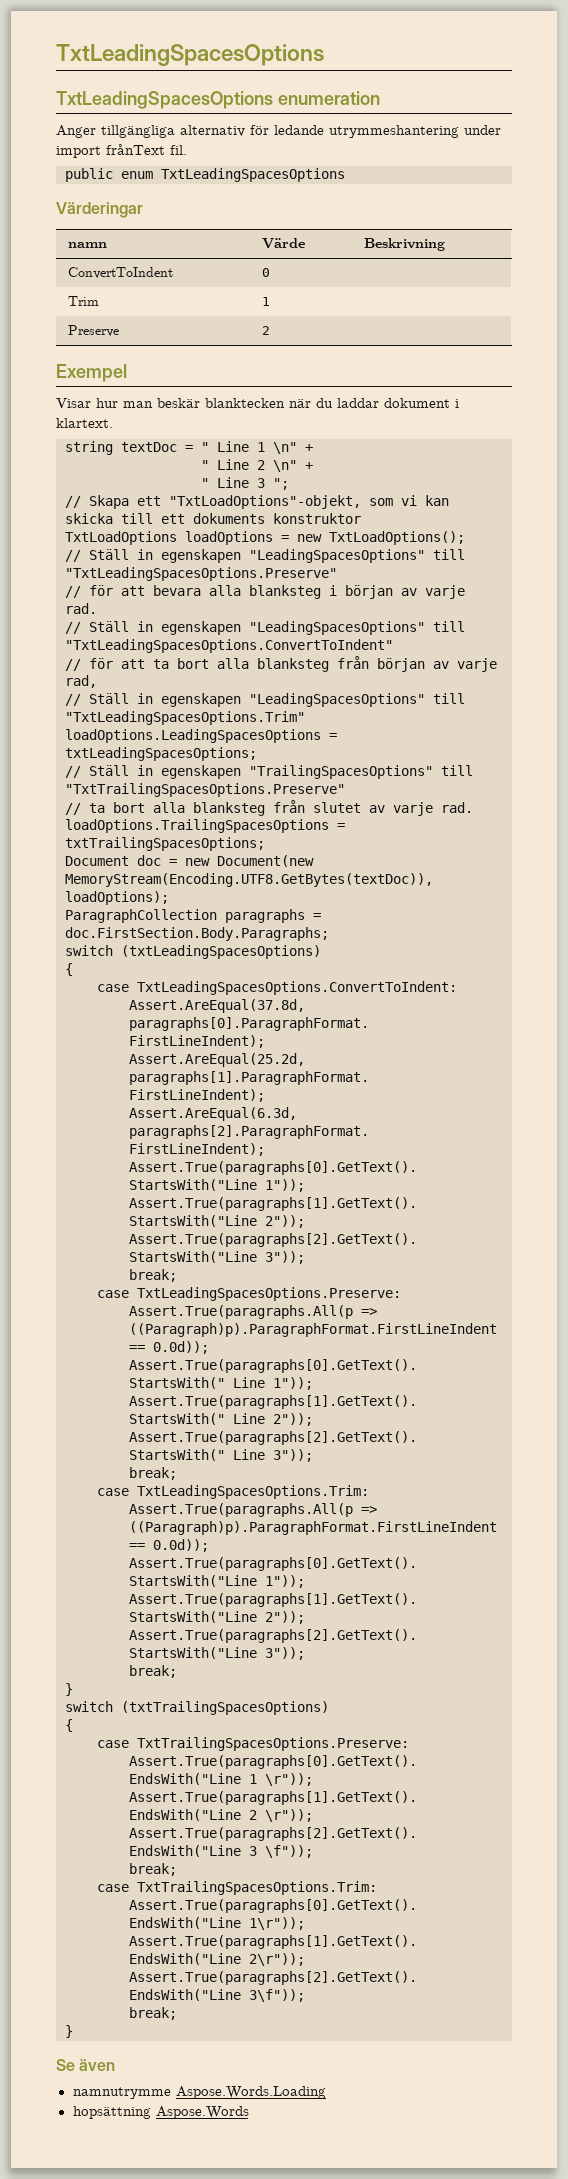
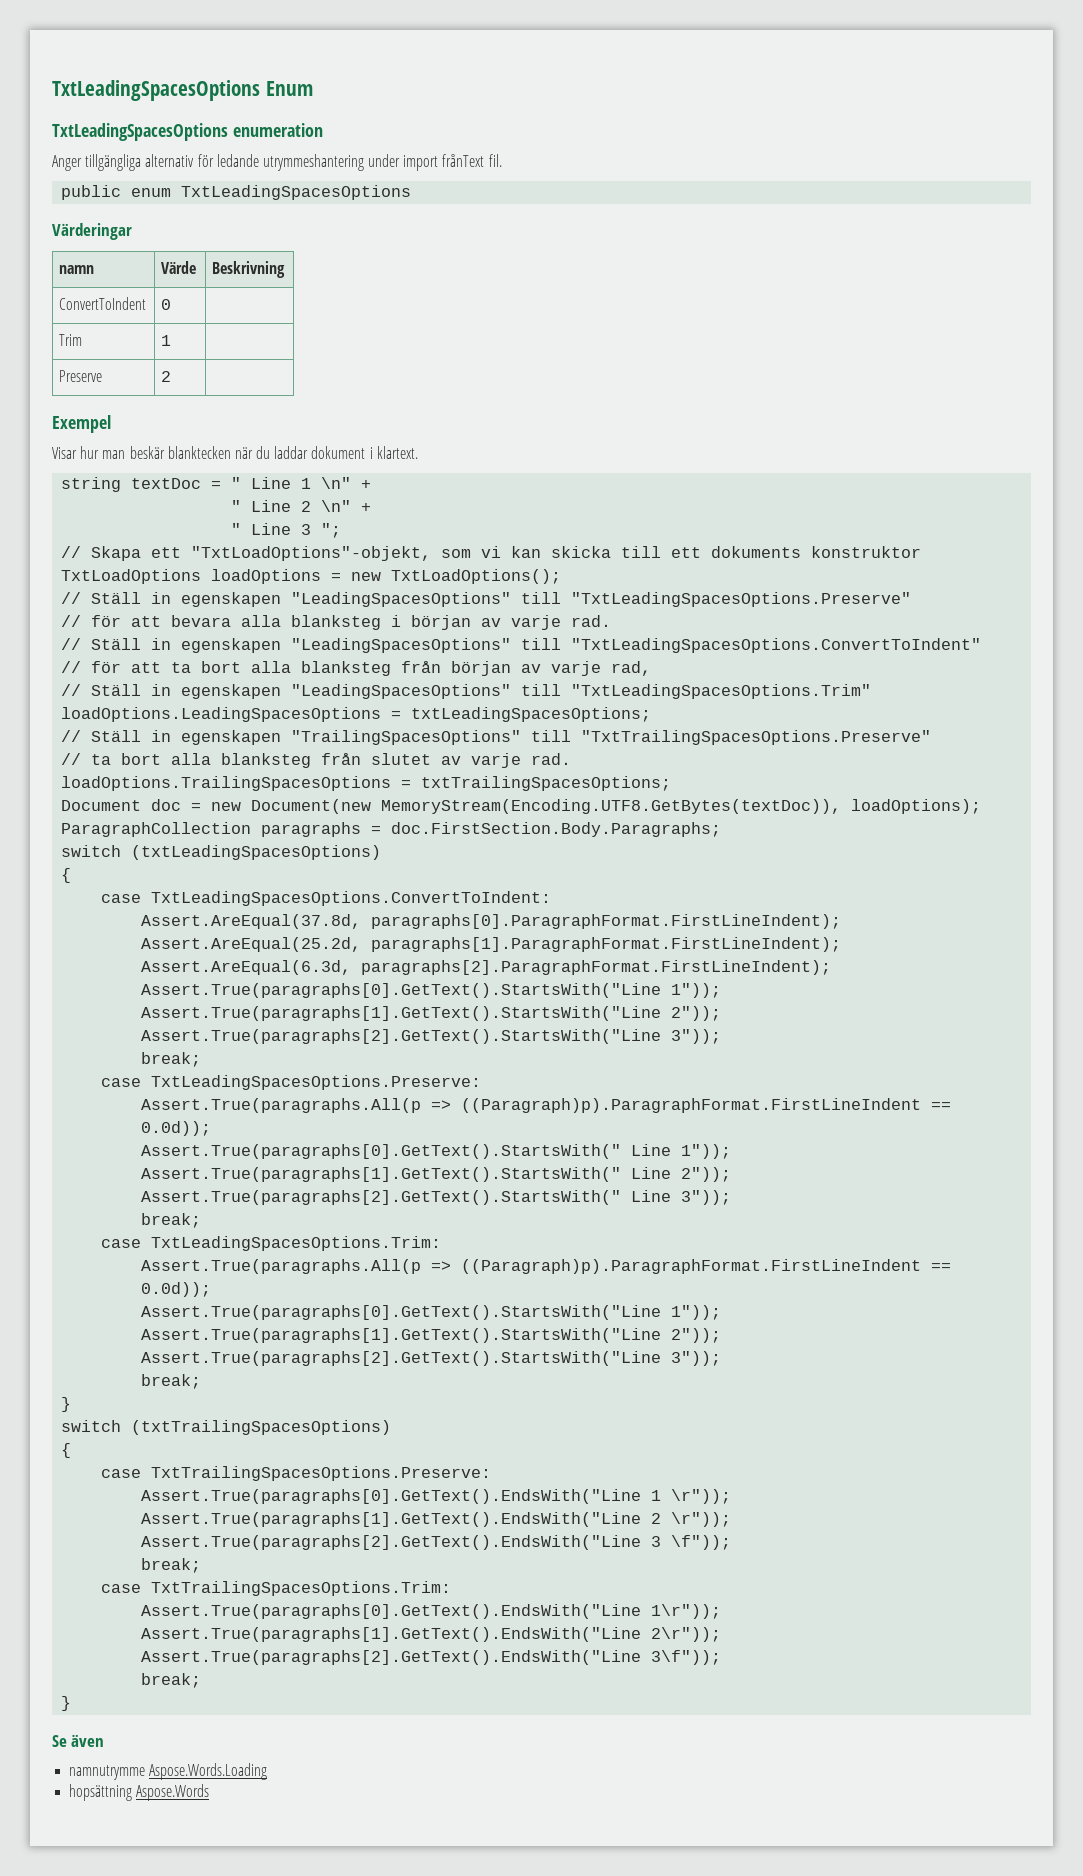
[56,44,324,66] TxtLeadingSpacesOptions -> [52,80,313,101] TxtLeadingSpacesOptions Enum

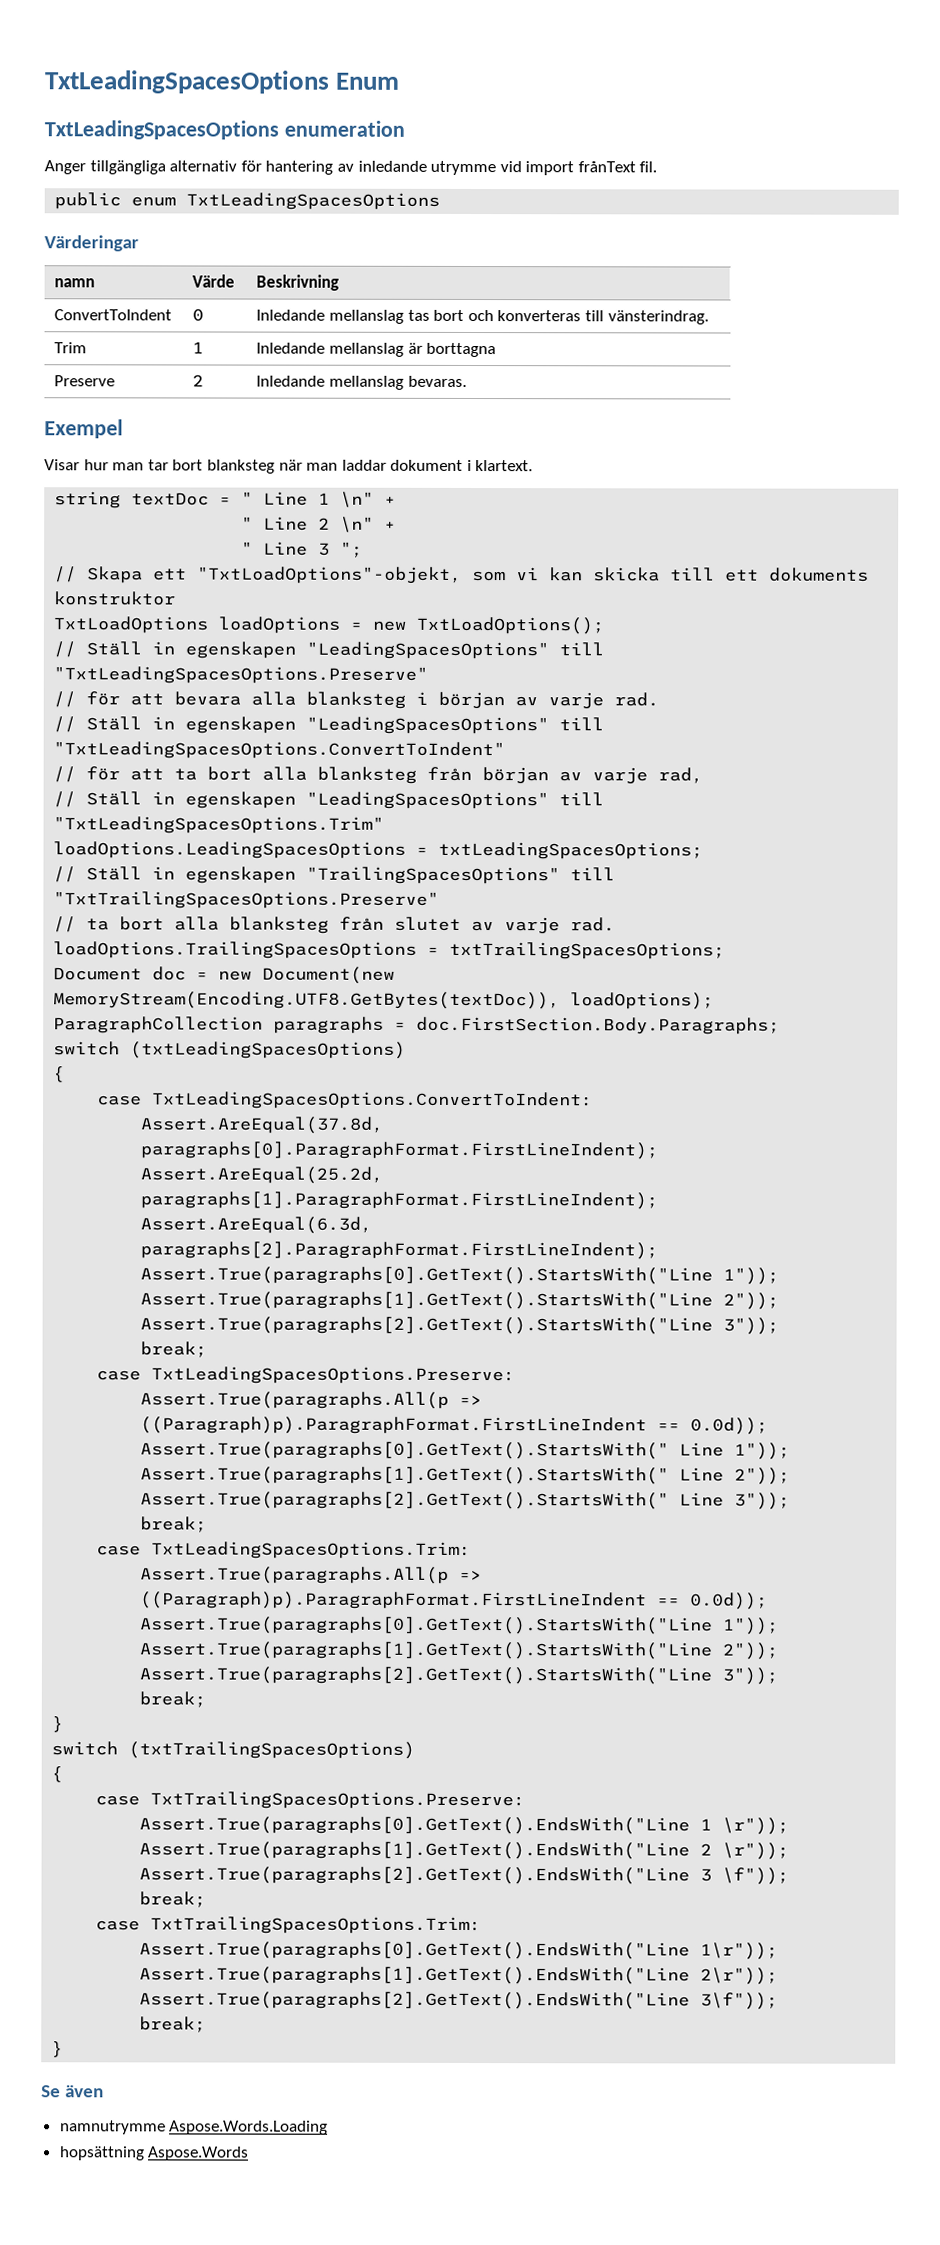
[216,154,401,171] ledande utrymmeshantering under -> [265,160,522,176] hantering av inledande utrymme vid
[59,334,83,346] [161,335,172,346] // Trim | 1 | -> [256,309,709,325] [54,342,88,354] [192,341,205,354] [256,342,497,358] Inledande mellanslag tas bort och konverteras till vänsterindrag. // Trim | 1 | Inledande mellanslag är borttagna
(172, 376) none -> [256,375,467,390] Inledande mellanslag bevaras.
[129,446,271,459] beskär blanktecken när du -> [147,459,339,474] tar bort blanksteg när man

